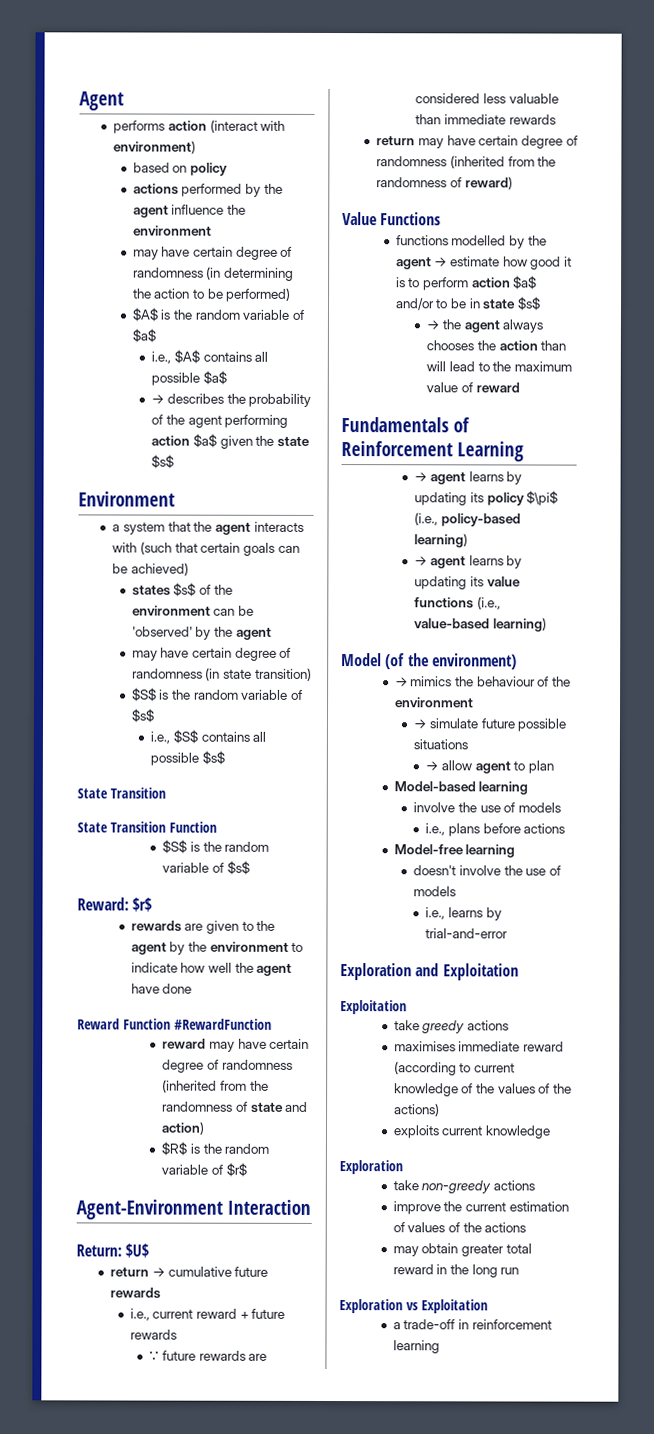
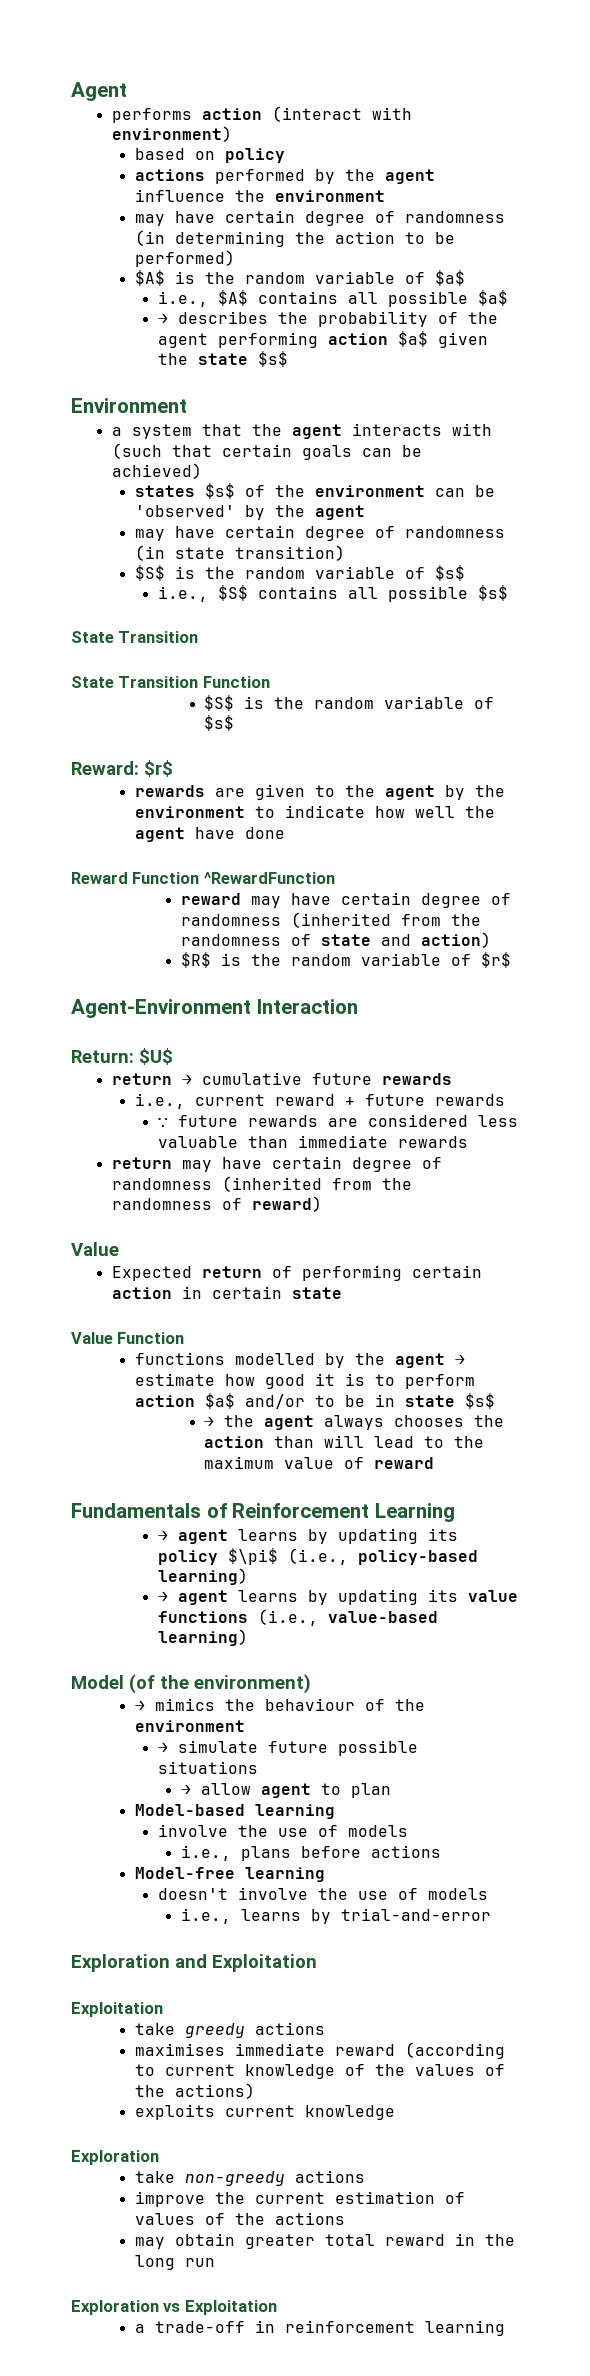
[173,1018,272,1030] #RewardFunction -> [203,872,335,884] ^RewardFunction
[380,212,442,226] Functions -> [111,1265,482,1281] [111,1286,342,1299] [71,1332,185,1344] // Expected return of performing certain action in certain state // Value Function

